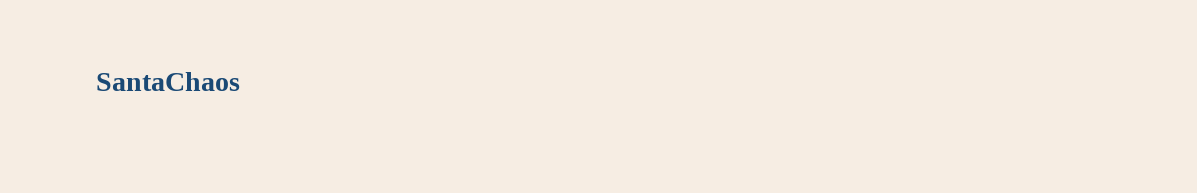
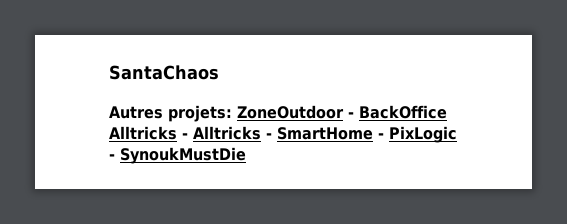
(240, 81) none -> [109,105,447,122] [109,126,457,143] [109,147,246,164] // Autres projets: ZoneOutdoor - BackOffice Alltricks - Alltricks - SmartHome - PixLogic - SynoukMustDie

